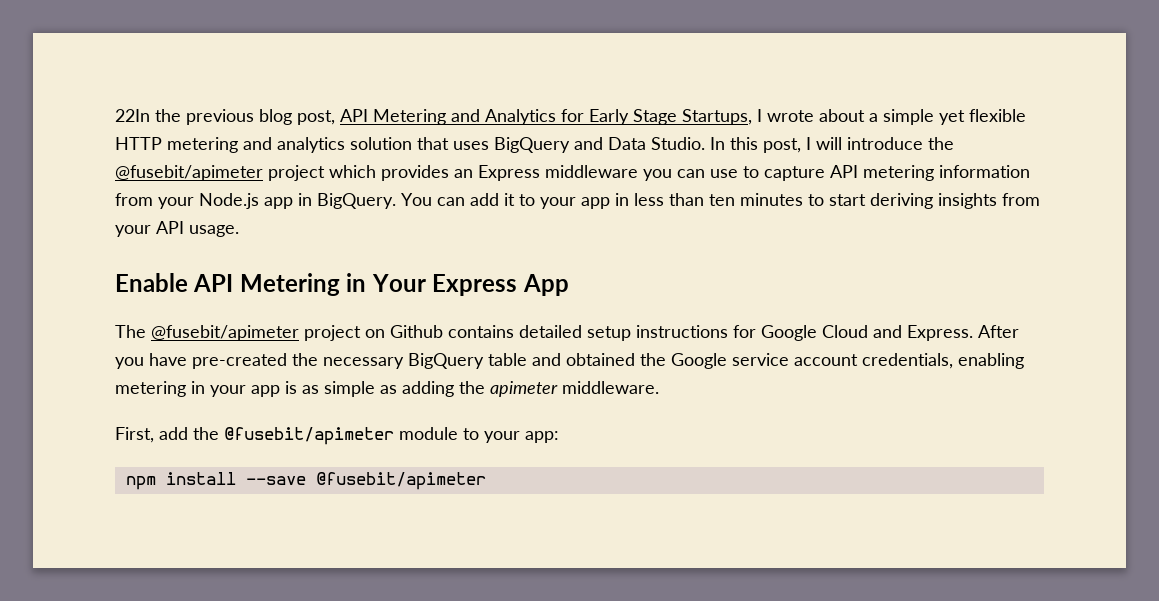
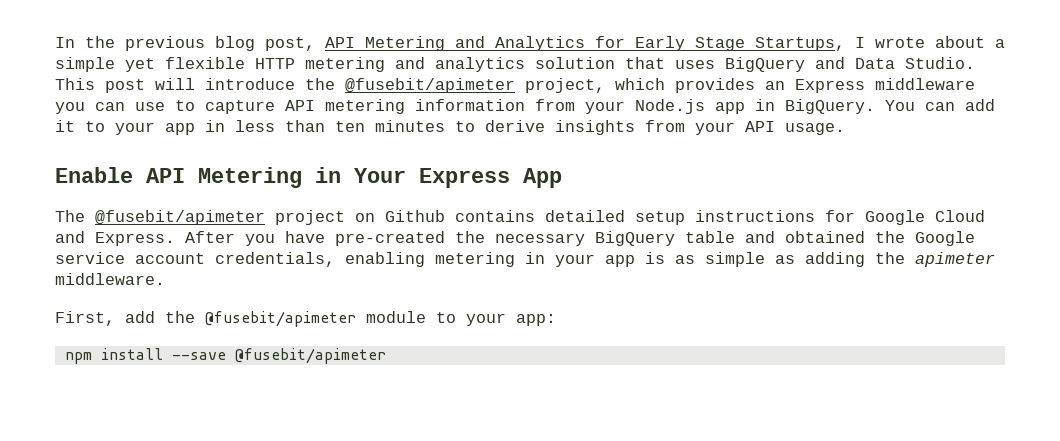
[115,109,150,122] 22In -> [55,37,75,48] In
[710,137,811,153] In this post, I -> [55,78,145,93] This post
[268,165,325,181] project -> [525,78,605,93] project,
[829,193,933,209] start deriving -> [485,120,545,132] derive

